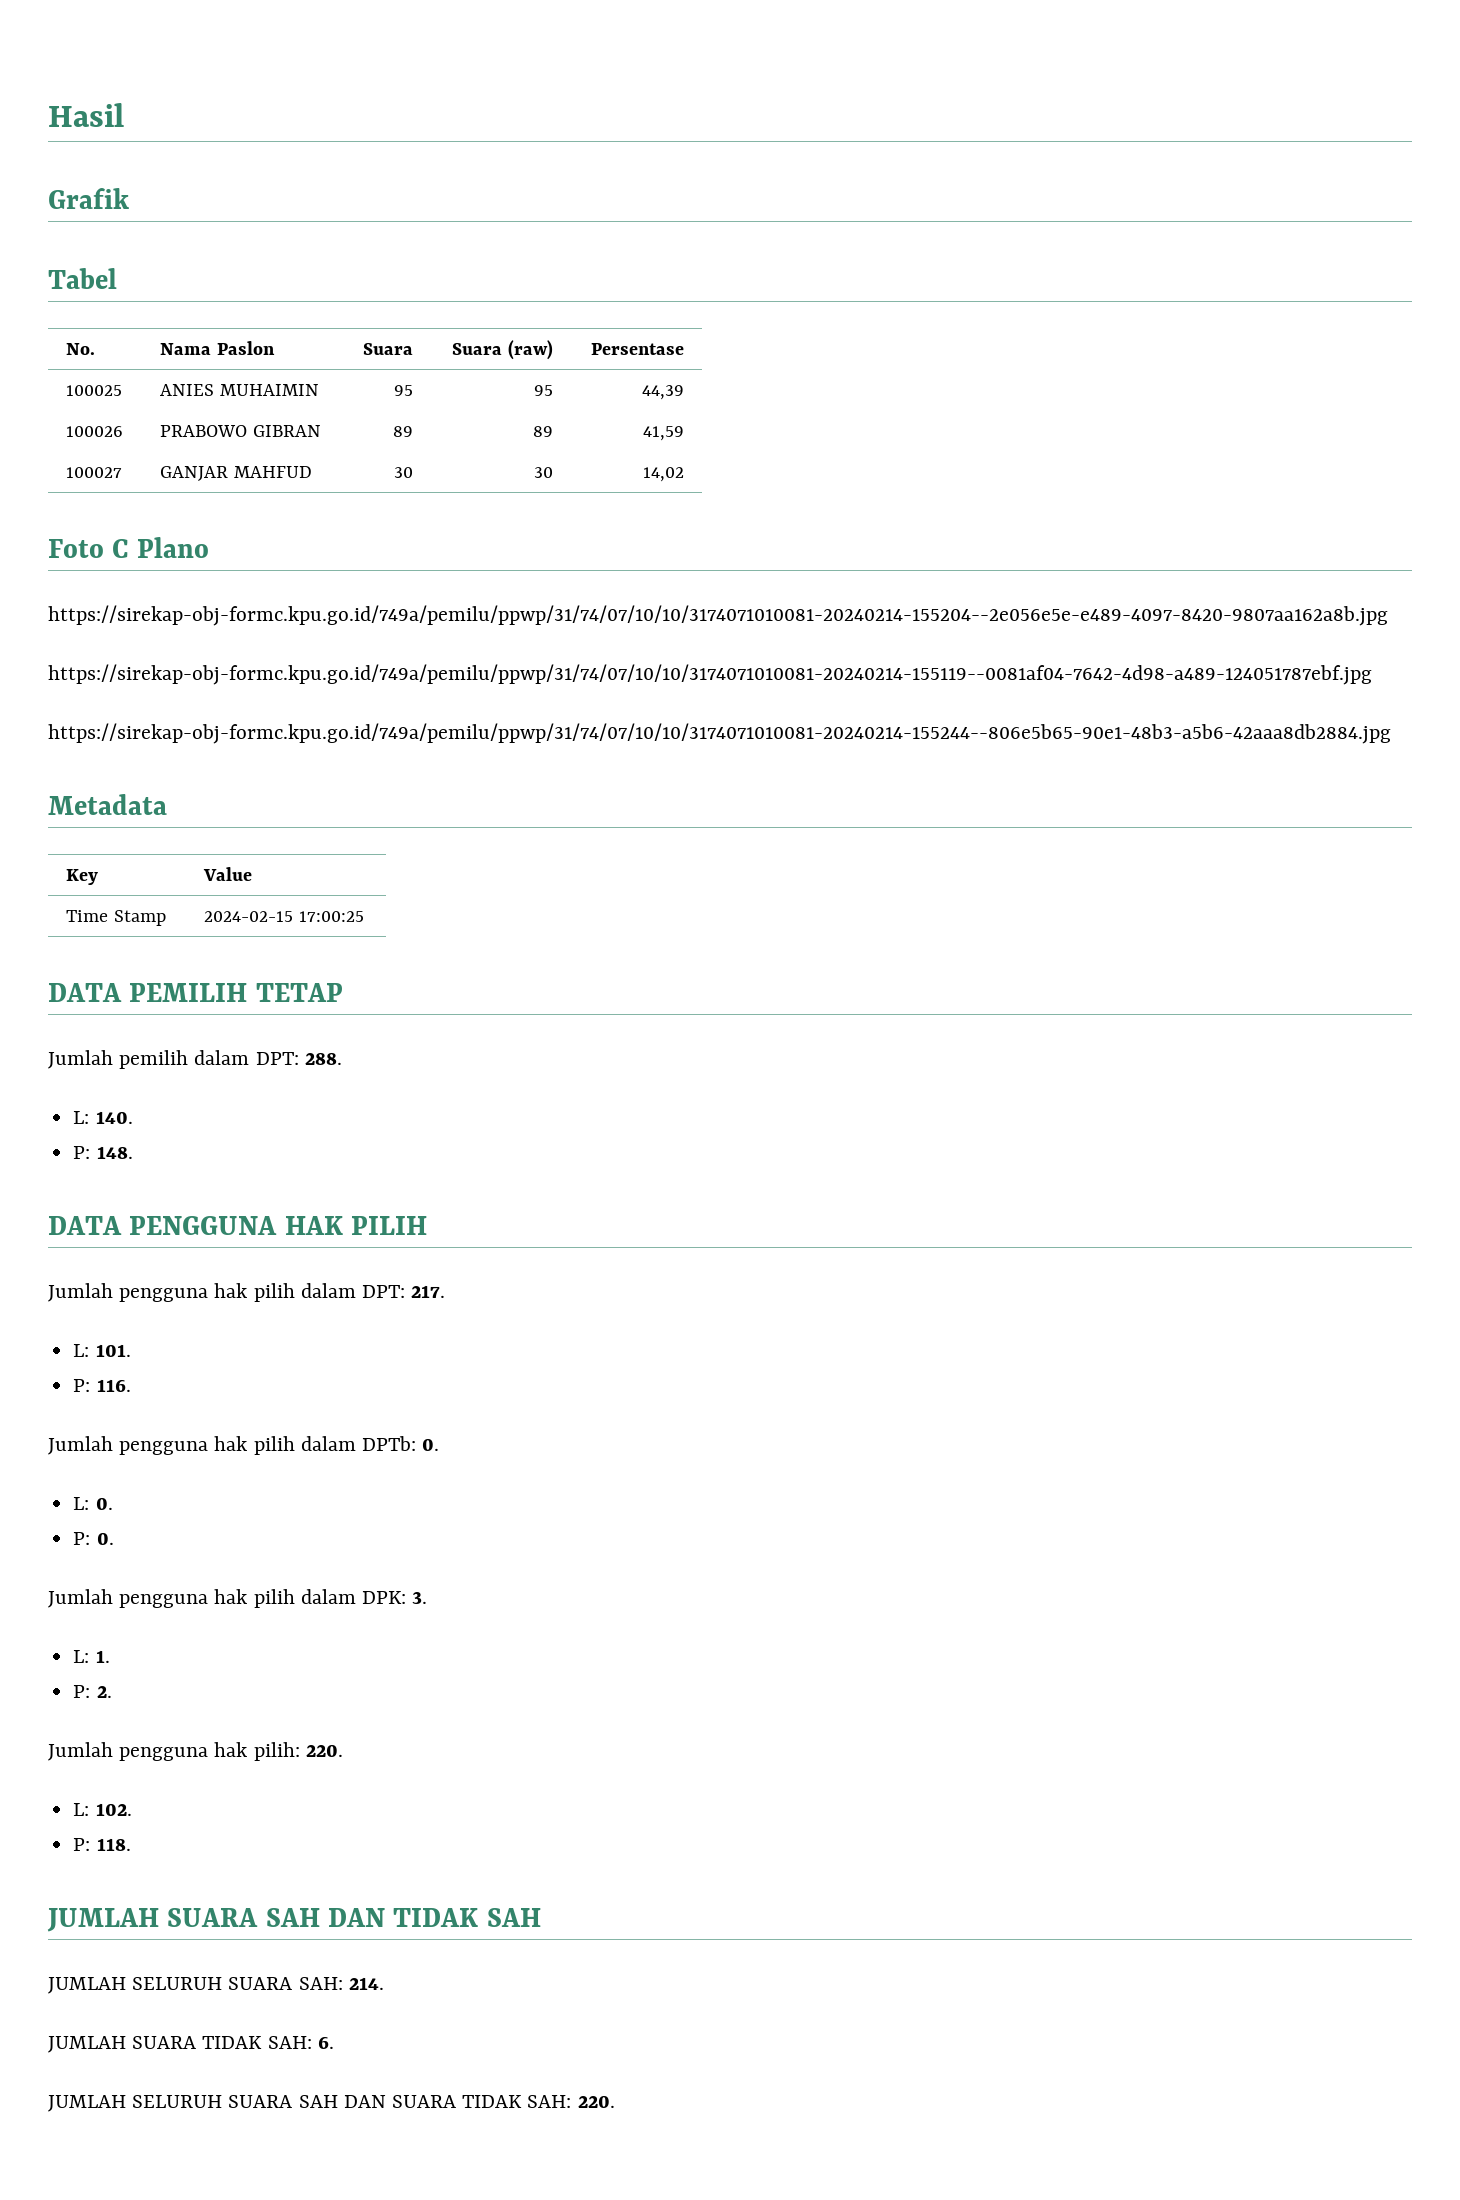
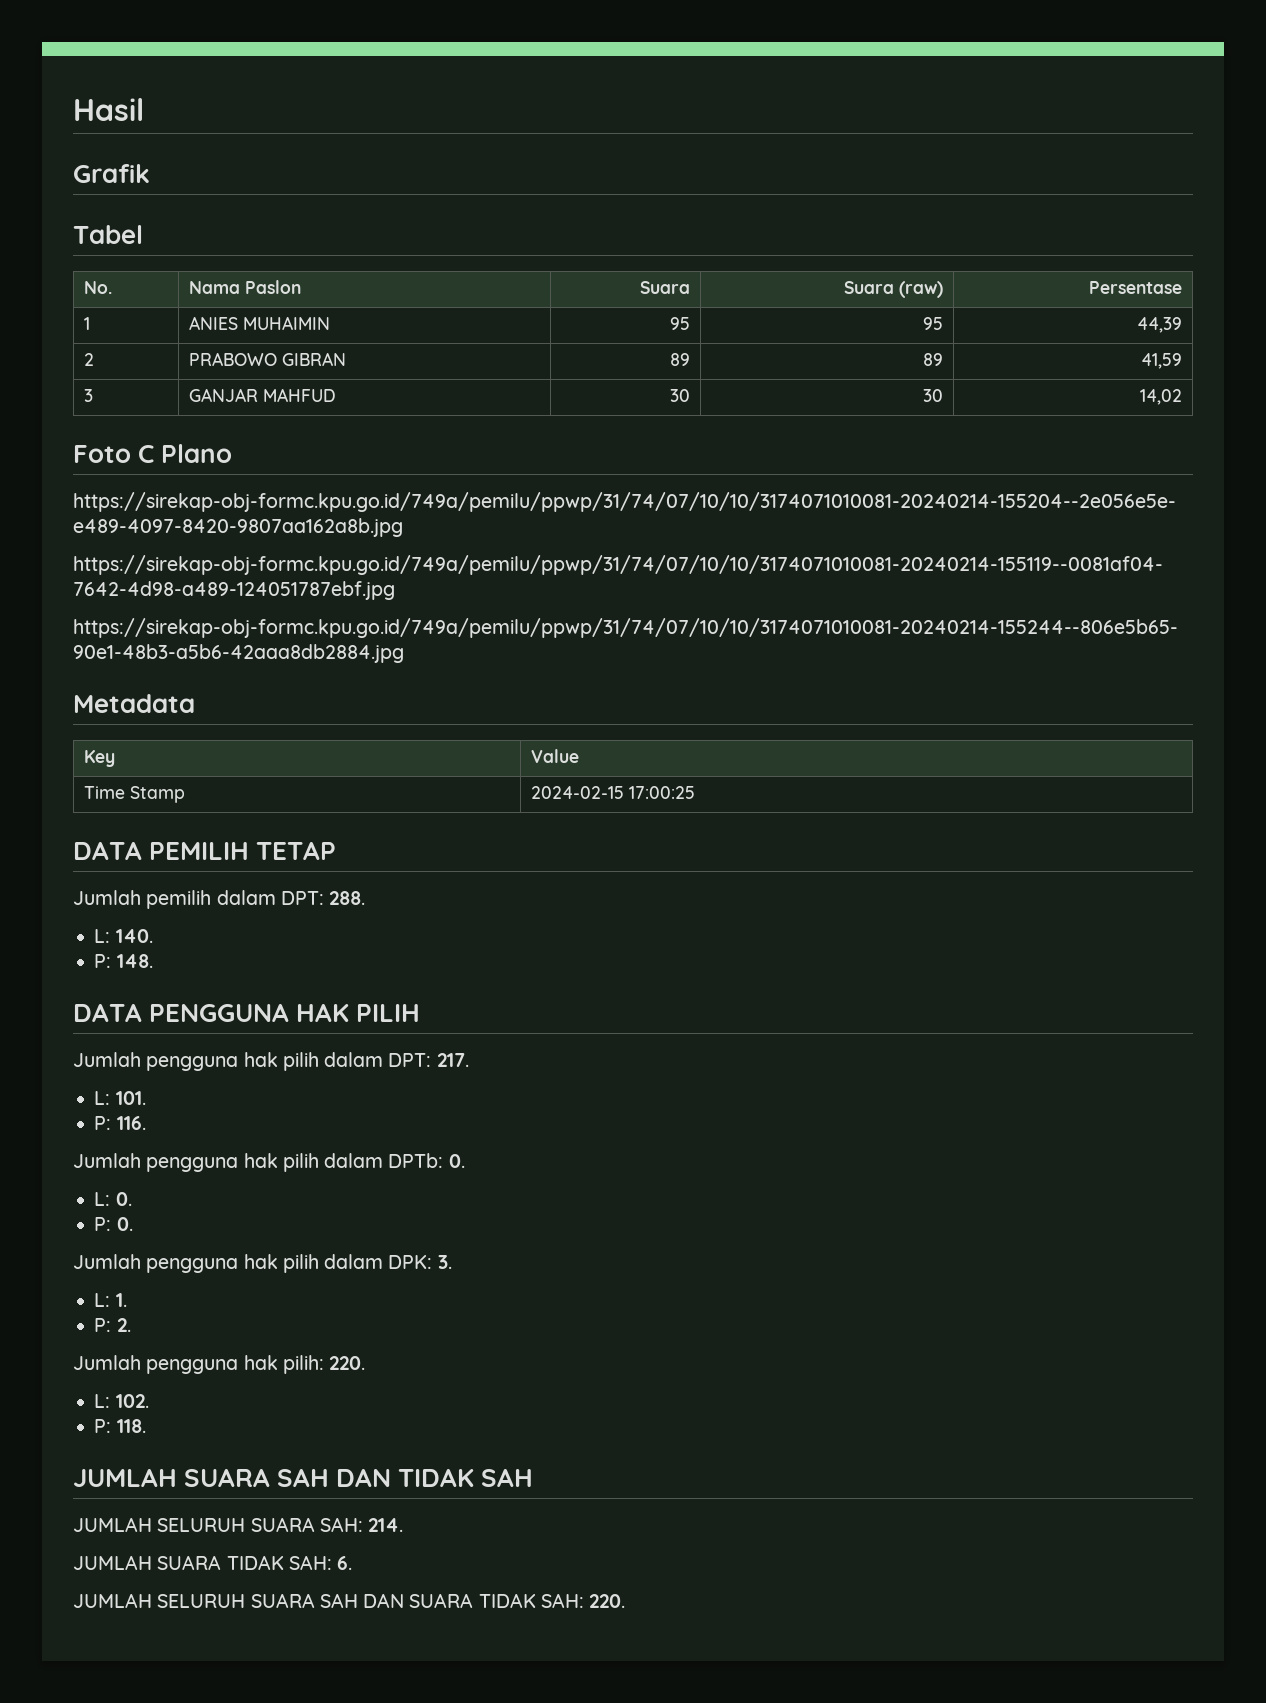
[66,385,123,396] 100025 -> [84,317,91,330] 1
[66,426,124,437] 100026 -> [84,353,95,366] 2
[66,467,123,478] 100027 -> [84,389,94,402] 3

